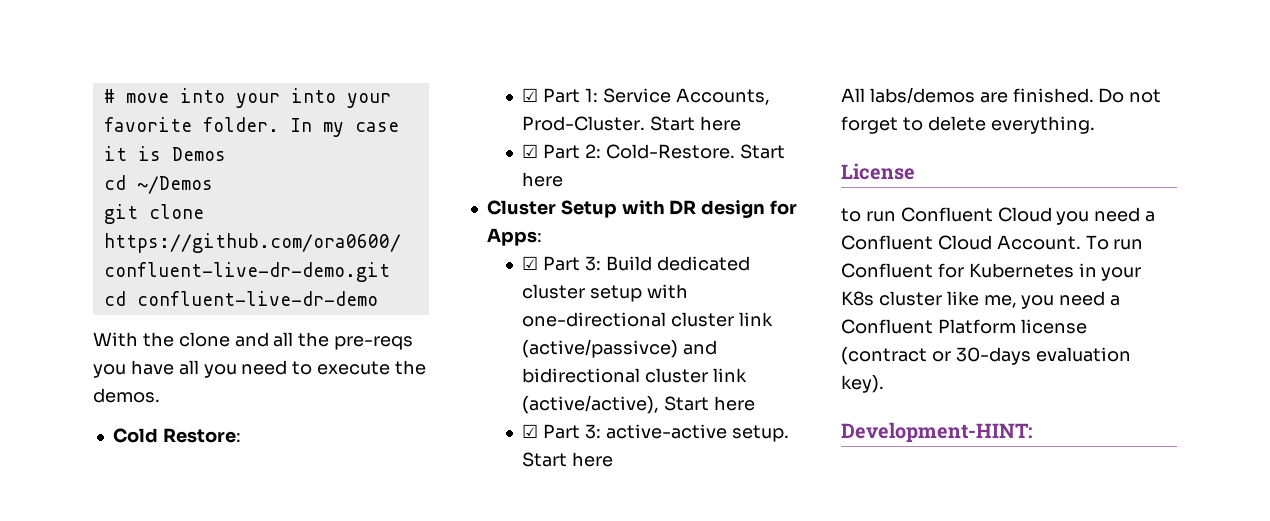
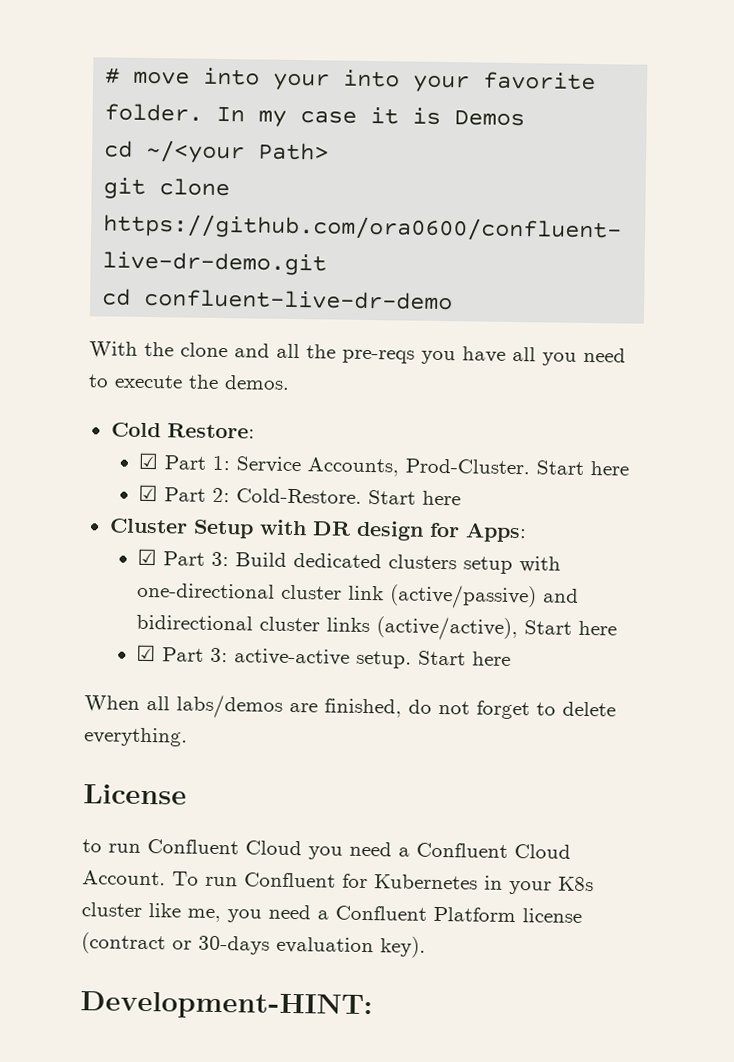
[136,176,213,194] ~/Demos -> [146,139,330,164] ~/<your Path>
[522,284,586,299] cluster -> [388,554,458,570] clusters
[522,339,679,358] (active/passivce) -> [389,584,538,610] (active/passive)
[712,368,747,382] link -> [326,617,371,633] links
[841,87,1125,104] All labs/demos are finished. Do -> [84,694,432,719] When all labs/demos are finished, do

